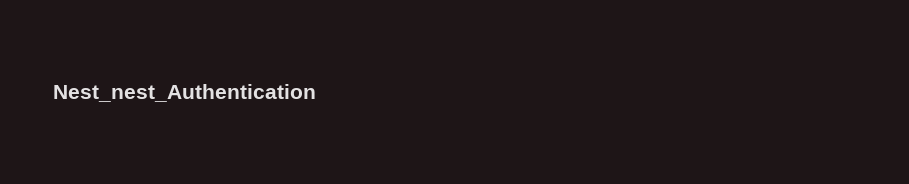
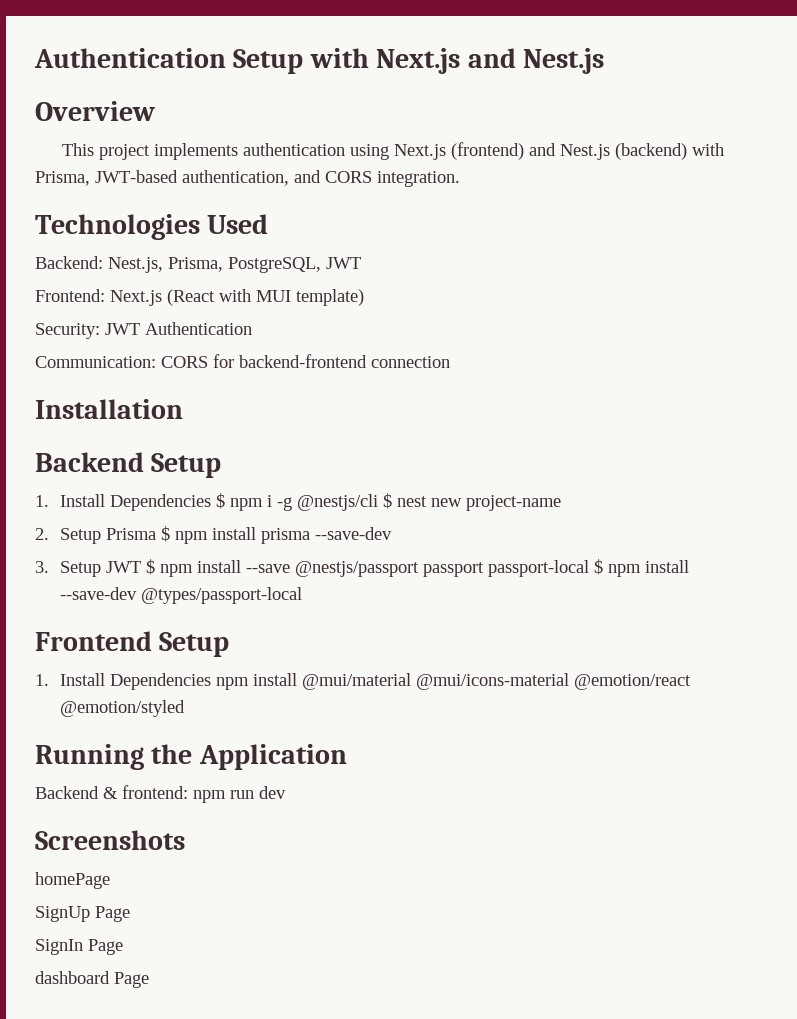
[53,84,316,102] Nest_nest_Authentication -> [34,48,605,74] [35,101,155,121] [61,142,724,160] [35,170,460,187] [35,214,269,240] [35,256,361,273] [35,289,364,306] [35,322,252,339] [35,354,450,368] [35,399,183,419] [35,452,222,478] [35,493,561,511] [35,526,392,544] [35,559,689,577] [59,587,302,604] [35,631,230,657] [35,673,691,690] [59,700,185,717] [35,744,347,770] [35,785,286,803] [35,830,185,850] [35,872,110,889] [35,906,130,922] [35,939,123,955] [35,971,149,988] Authentication Setup with Next.js and Nest.js // Overview // This project implements authentication using Next.js (frontend) and Nest.js (backend) with Prisma, JWT-based authentication, and CORS integration. // Technologies Used // Backend: Nest.js, Prisma, PostgreSQL, JWT // Frontend: Next.js (React with MUI template) // Security: JWT Authentication // Communication: CORS for backend-frontend connection // Installation // Backend Setup // 1. Install Dependencies $ npm i -g @nestjs/cli $ nest new project-name // 2. Setup Prisma $ npm install prisma --save-dev // 3. Setup JWT $ npm install --save @nestjs/passport passport passport-local $ npm install --save-dev @types/passport-local // Frontend Setup // 1. Install Dependencies npm install @mui/material @mui/icons-material @emotion/react @emotion/styled // Running the Application // Backend & frontend: npm run dev // Screenshots // homePage // SignUp Page // SignIn Page // dashboard Page

